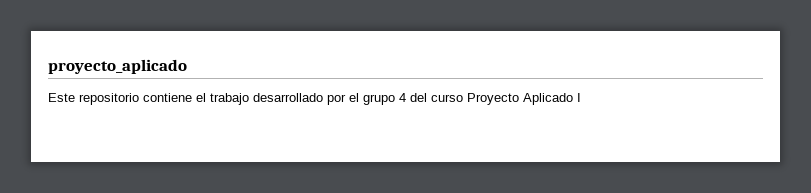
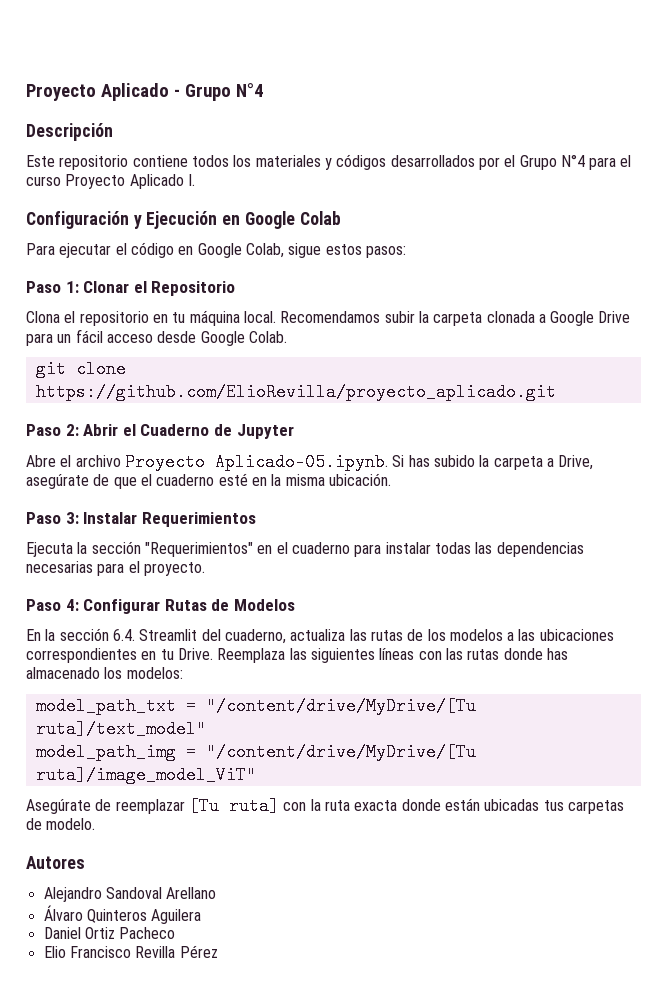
[48,59,187,74] [48,93,581,105] proyecto_aplicado // Este repositorio contiene el trabajo desarrollado por el grupo 4 del curso Proyecto Aplicado I -> [26,83,263,101] [26,123,113,141] [26,154,632,170] [26,174,195,189] [26,211,341,229] [26,242,406,258] [26,281,236,296] [26,310,631,326] [26,329,287,346] [35,360,126,378] [35,383,556,401] [26,424,294,439] [26,453,594,471] [26,473,391,489] [26,512,256,527] [26,541,584,557] [26,561,205,576] [26,599,295,614] [26,628,614,644] [26,648,568,663] [26,667,183,679] [35,697,476,715] [35,720,206,738] [35,743,476,761] [35,766,256,784] [26,797,624,815] [26,818,96,830] [26,856,85,869] [43,887,217,902] [43,905,202,924] [43,927,176,939] [43,945,218,958] Proyecto Aplicado - Grupo N°4 // Descripción // Este repositorio contiene todos los materiales y códigos desarrollados por el Grupo N°4 para el curso Proyecto Aplicado I. // Configuración y Ejecución en Google Colab // Para ejecutar el código en Google Colab, sigue estos pasos: // Paso 1: Clonar el Repositorio // Clona el repositorio en tu máquina local. Recomendamos subir la carpeta clonada a Google Drive para un fácil acceso desde Google Colab. // git clone https://github.com/ElioRevilla/proyecto_aplicado.git // Paso 2: Abrir el Cuaderno de Jupyter // Abre el archivo Proyecto Aplicado-05.ipynb. Si has subido la carpeta a Drive, asegúrate de que el cuaderno esté en la misma ubicación. // Paso 3: Instalar Requerimientos // Ejecuta la sección "Requerimientos" en el cuaderno para instalar todas las dependencias necesarias para el proyecto. // Paso 4: Configurar Rutas de Modelos // En la sección 6.4. Streamlit del cuaderno, actualiza las rutas de los modelos a las ubicaciones correspondientes en tu Drive. Reemplaza las siguientes líneas con las rutas donde has almacenado los modelos: // model_path_txt = "/content/drive/MyDrive/[Tu ruta]/text_model" // model_path_img = "/content/drive/MyDrive/[Tu ruta]/image_model_ViT" // Asegúrate de reemplazar [Tu ruta] con la ruta exacta donde están ubicadas tus carpetas de modelo. // Autores // Alejandro Sandoval Arellano // Álvaro Quinteros Aguilera // Daniel Ortiz Pacheco // Elio Francisco Revilla Pérez

